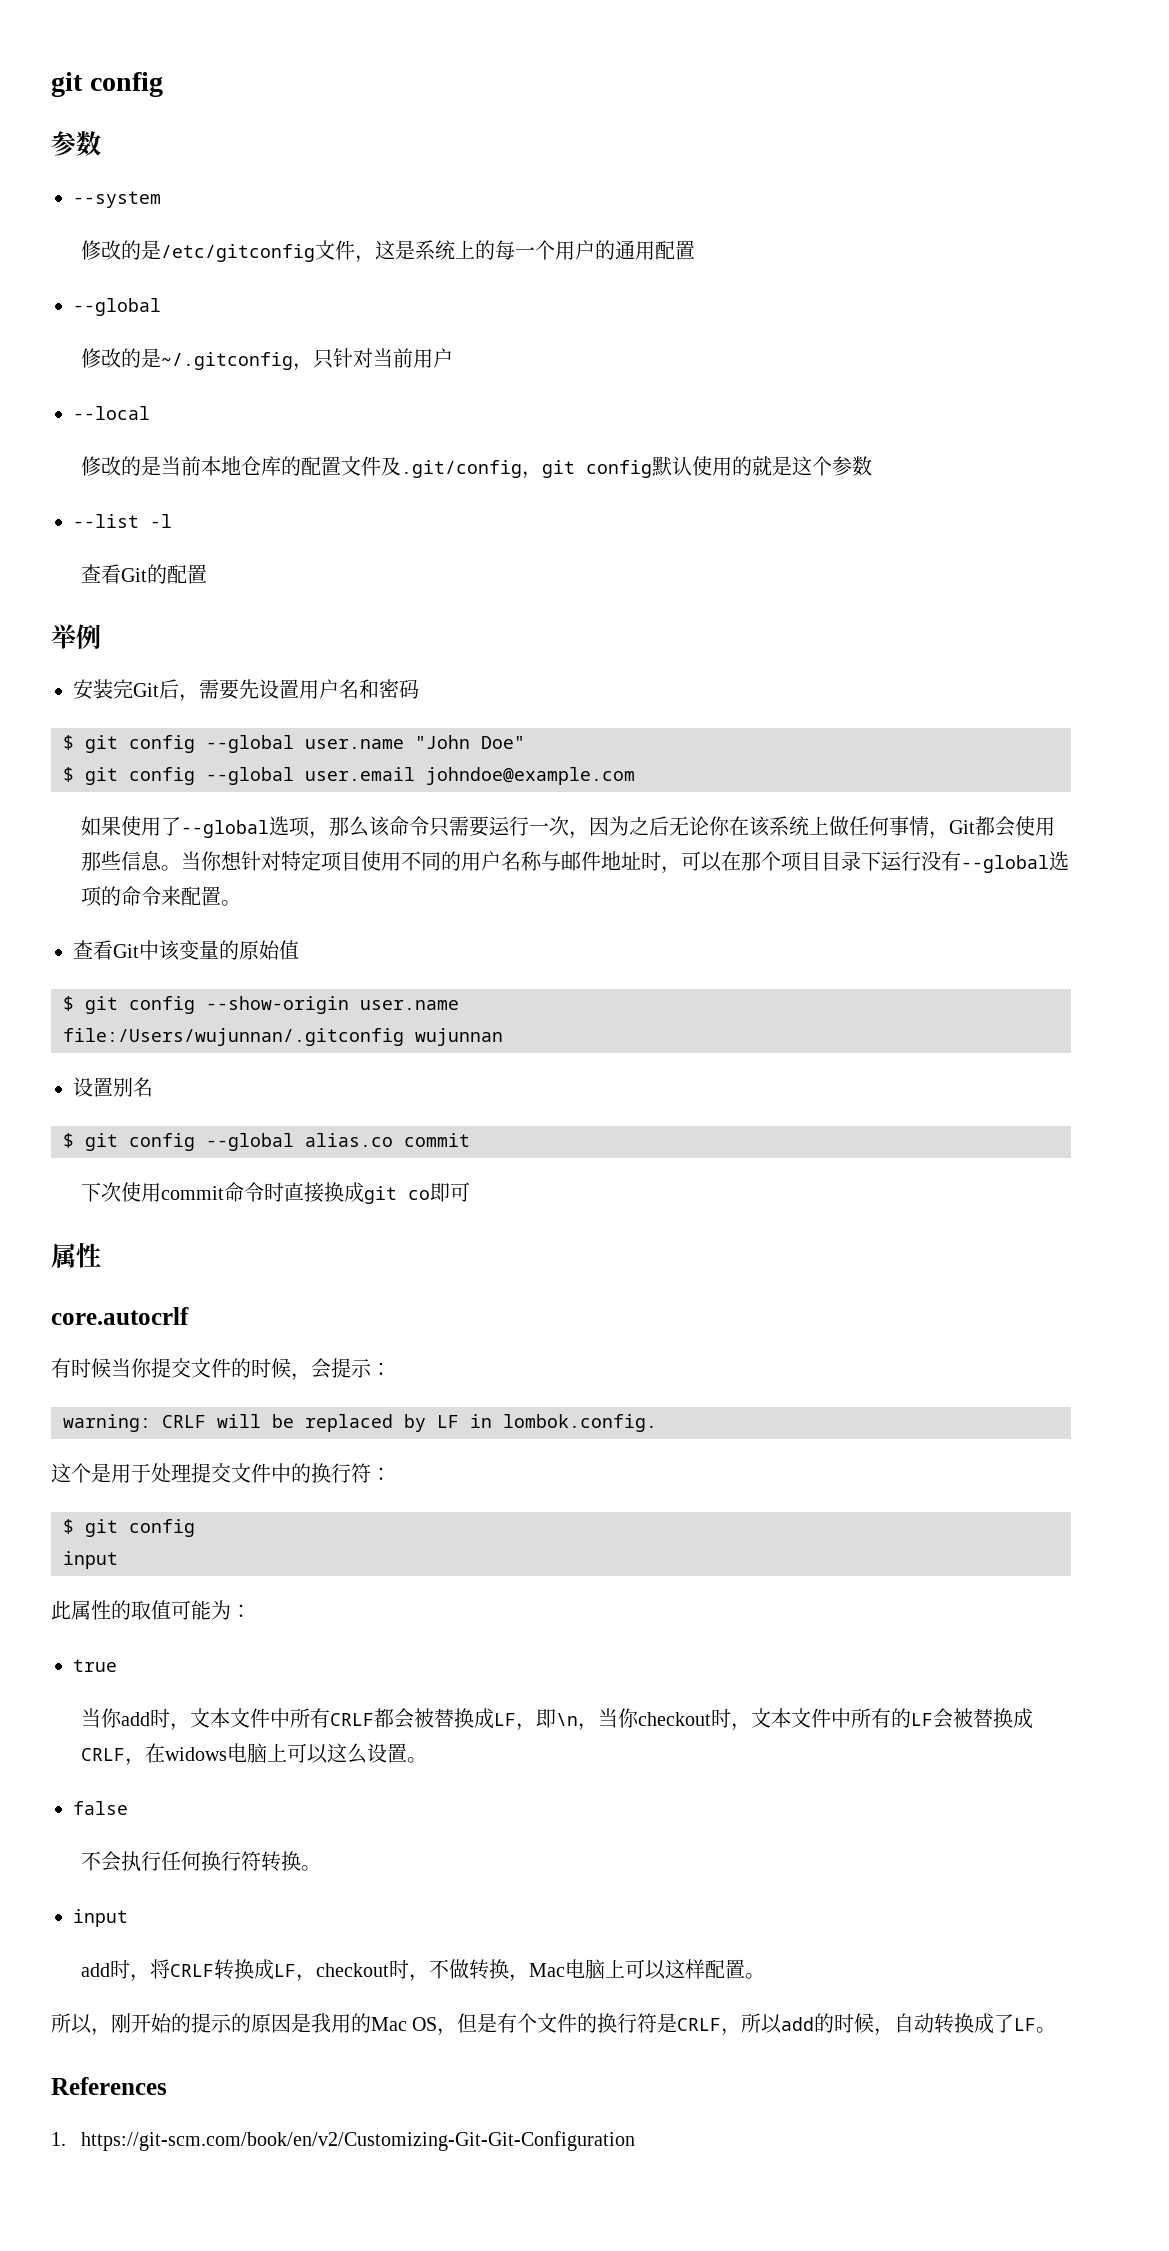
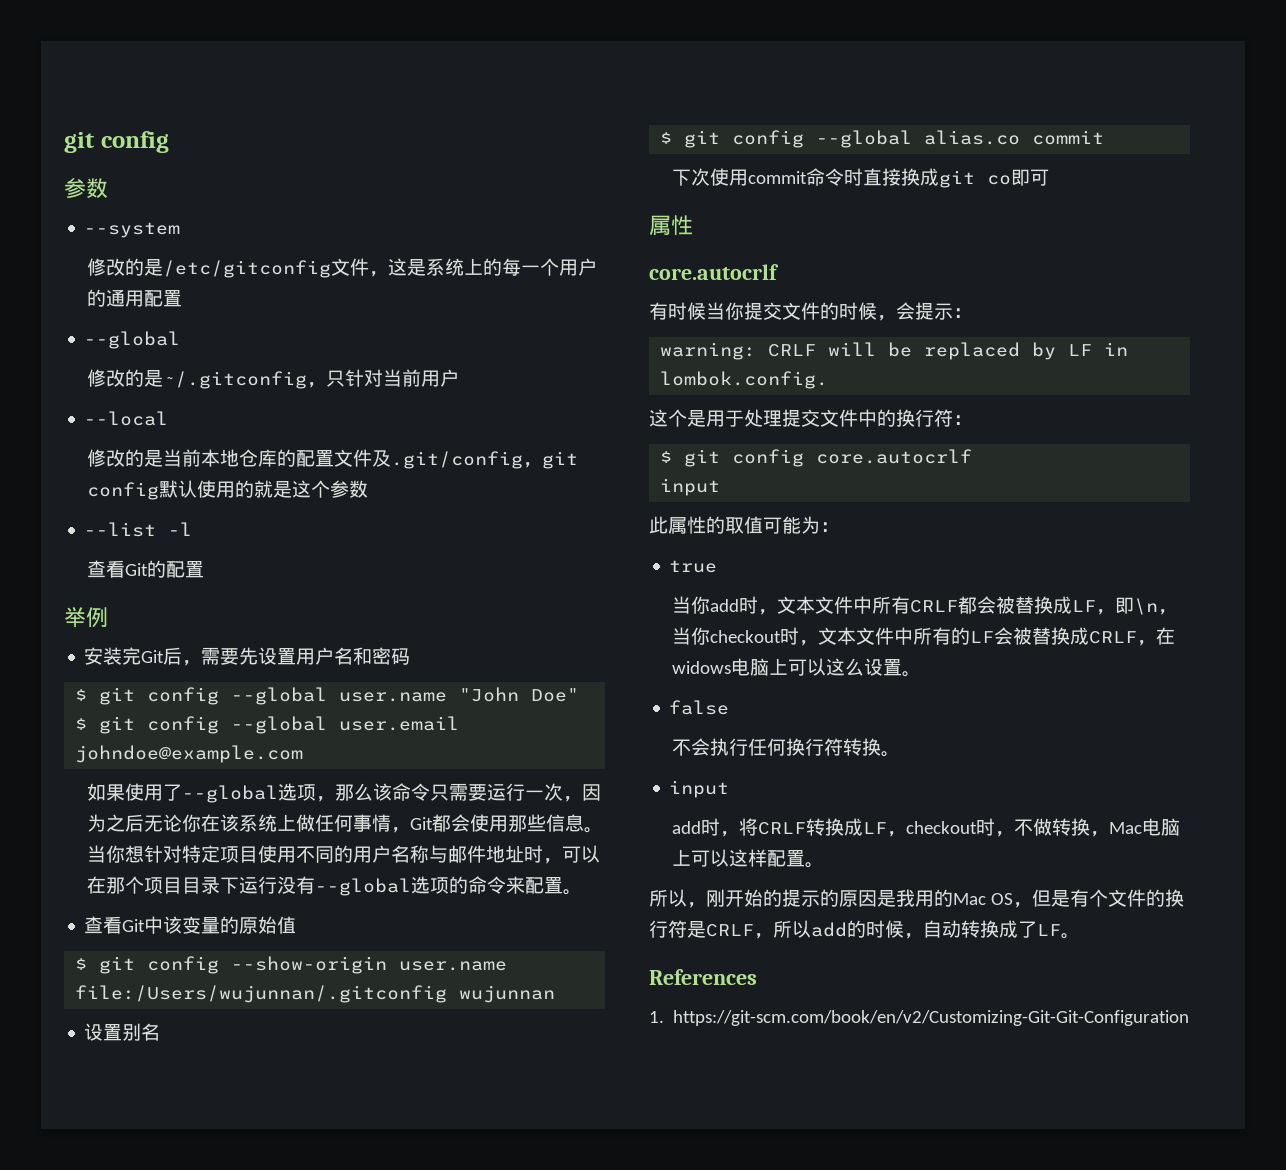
(195, 1528) none -> [816,449,973,464] core.autocrlf

